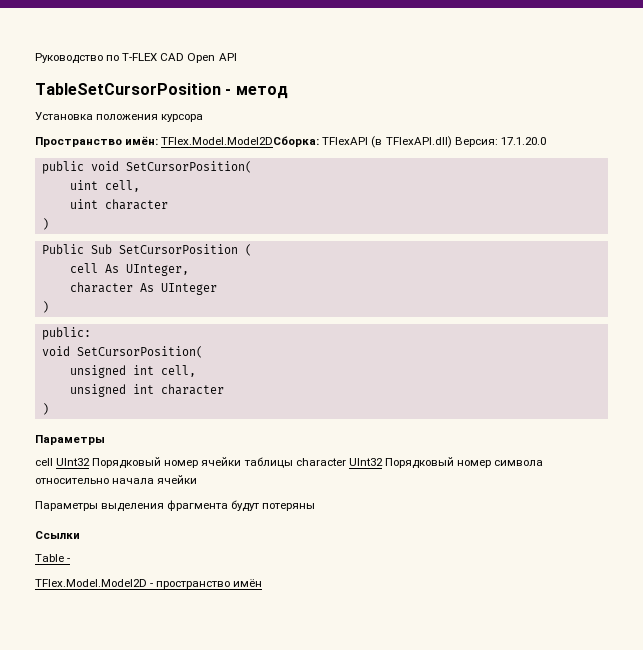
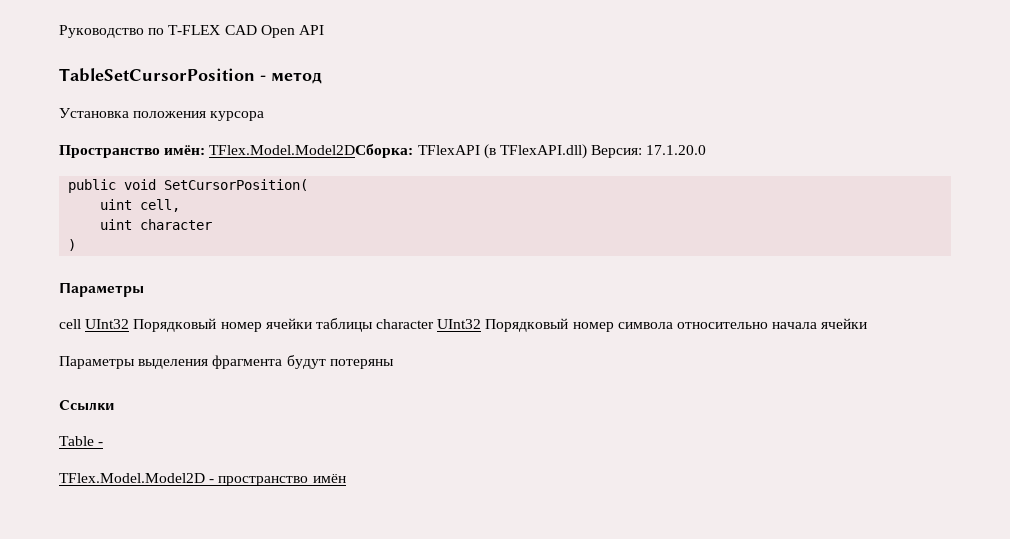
[41,244,252,256] [69,263,189,276] [69,282,217,295] [41,301,49,313] [41,327,91,340] [41,346,203,358] [69,365,196,378] [69,384,224,397] [41,403,49,415] // Public Sub SetCursorPosition ( // cell As UInteger, // character As UInteger // ) // public: // void SetCursorPosition( // unsigned int cell, // unsigned int character // ) -> (77, 245) none

